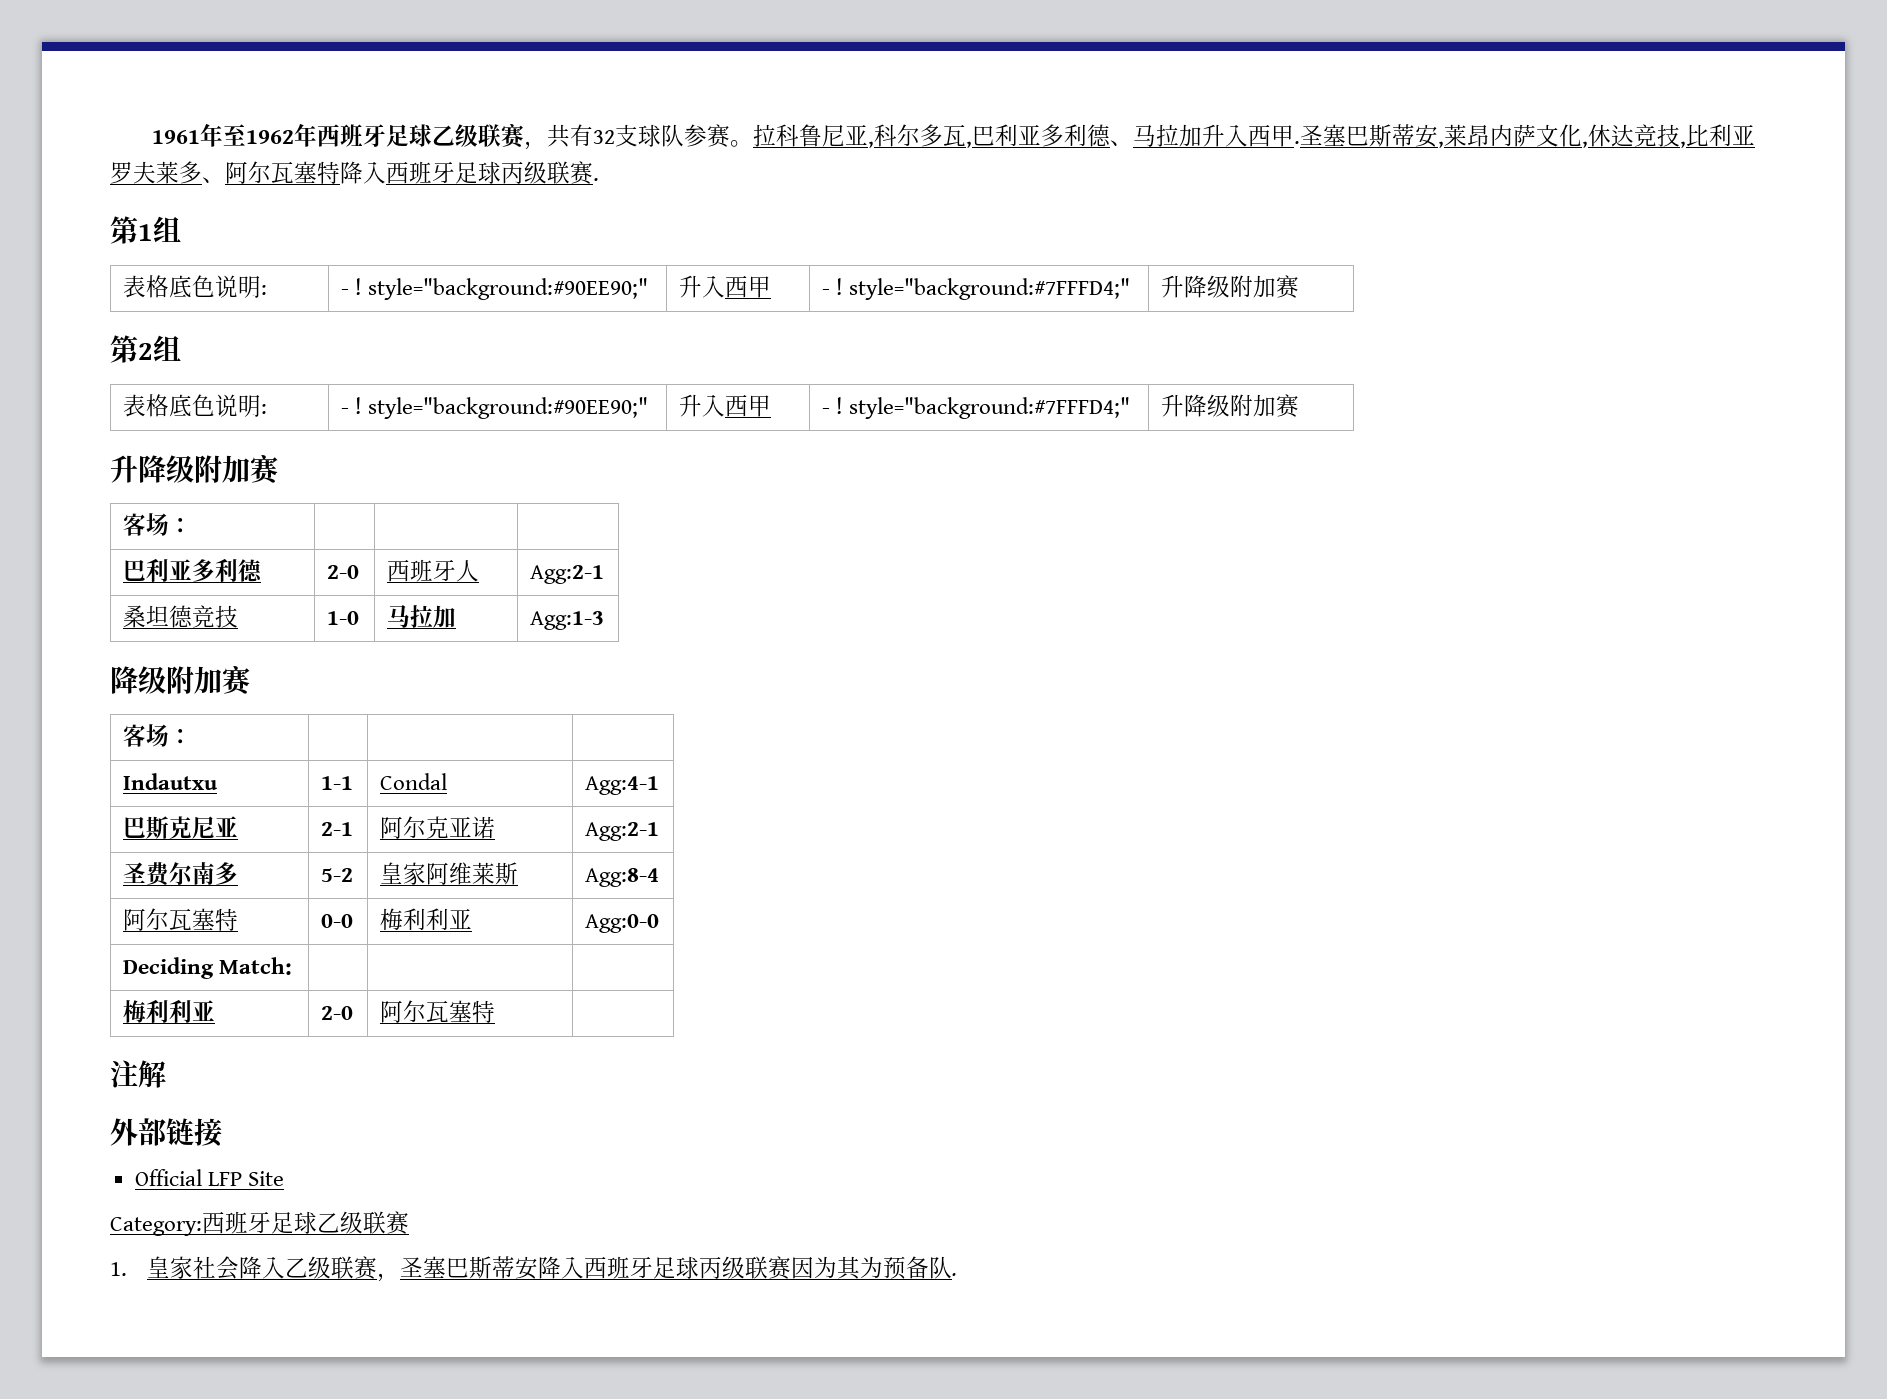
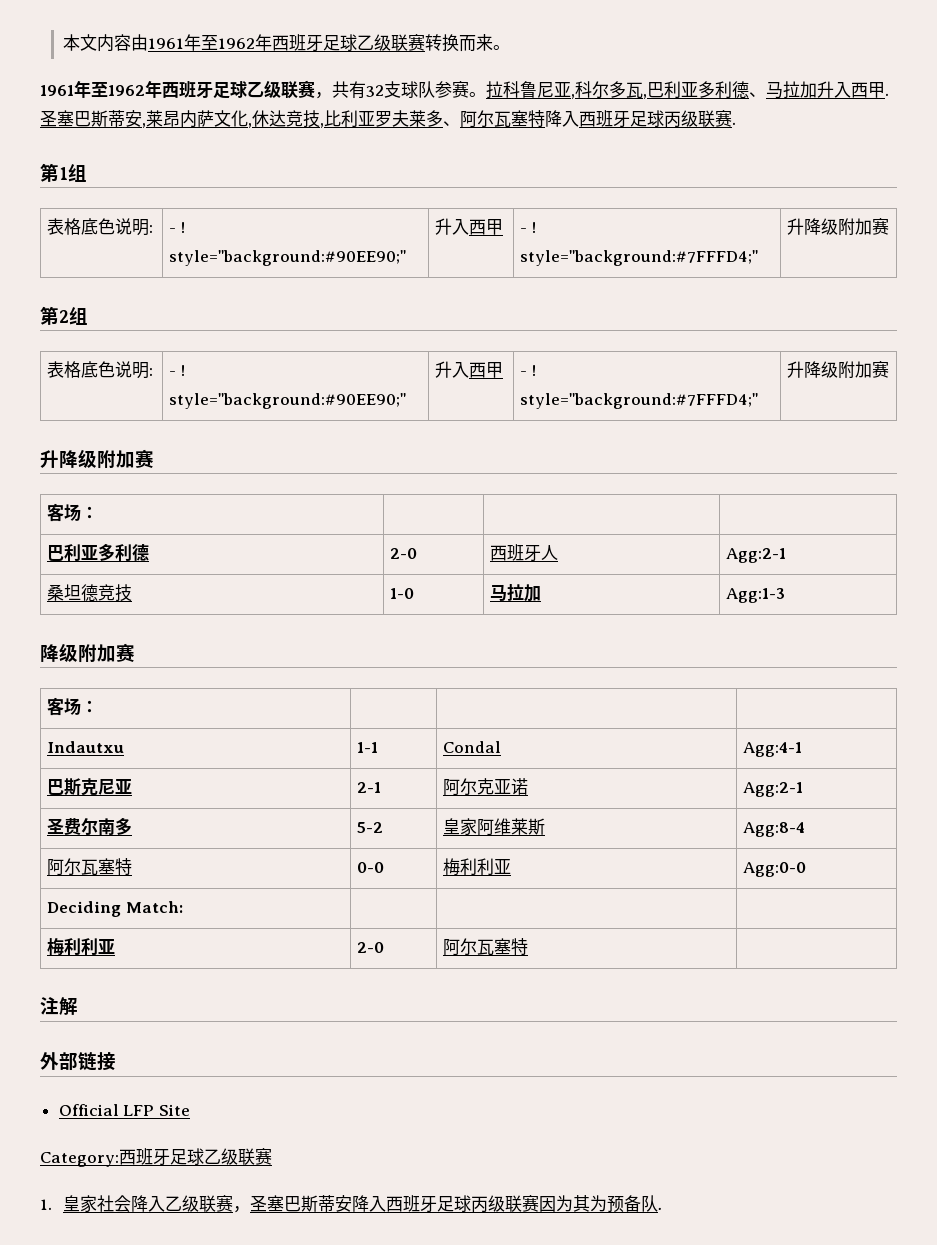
(151, 137) none -> [63,33,511,52] 本文内容由1961年至1962年西班牙足球乙级联赛转换而来。 //

